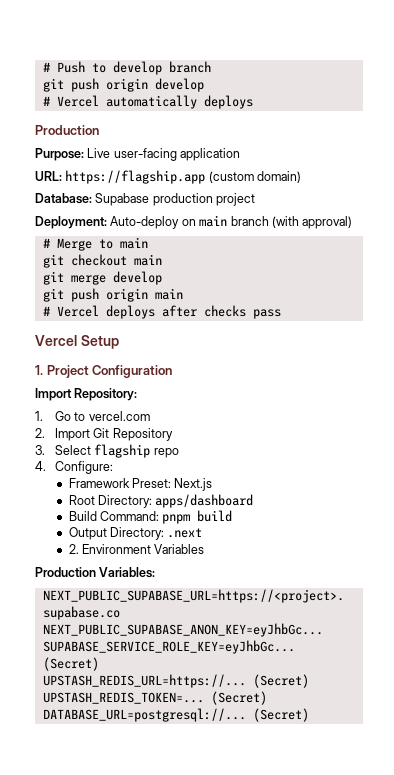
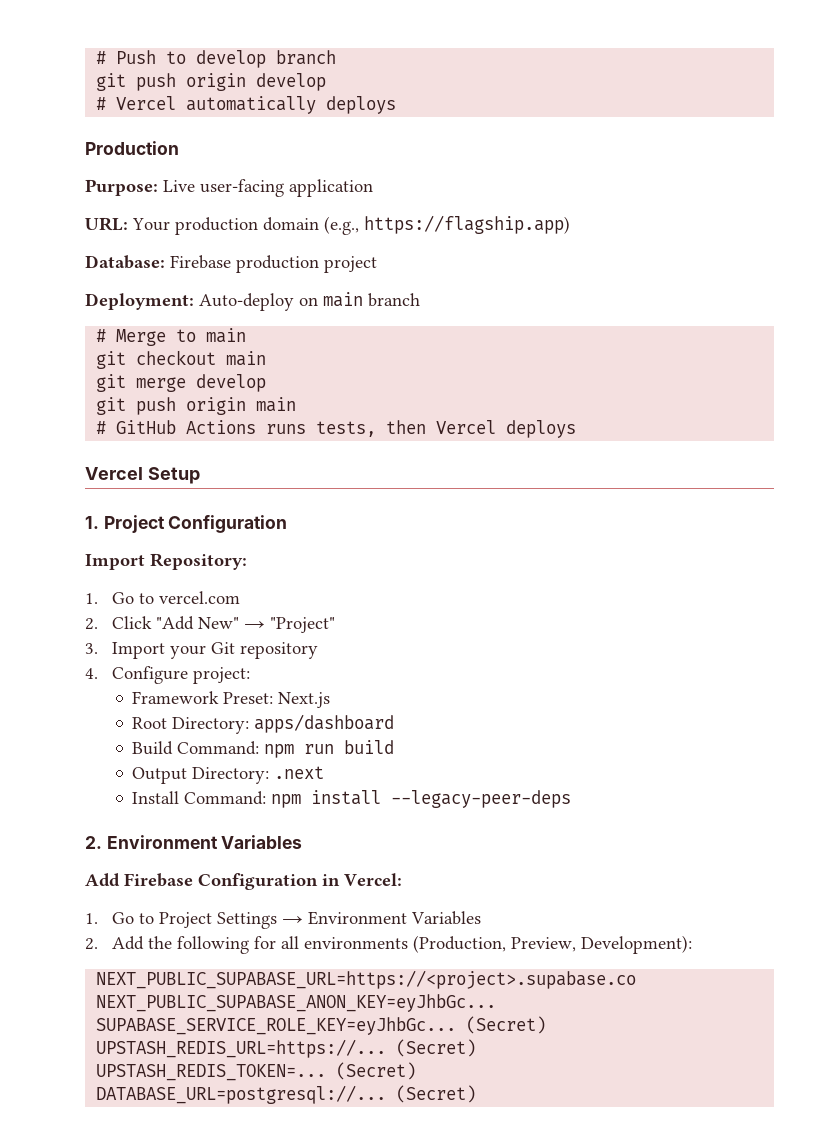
[65,170,302,184] https://flagship.app (custom domain) -> [132,215,570,235] Your production domain (e.g., https://flagship.app)
[95,193,150,206] Supabase -> [170,255,231,269] Firebase
[271,216,353,229] (with approval) -> (420, 300) none
(50, 311) none -> [116,420,427,437] GitHub Actions runs tests, then
[161,305,281,319] after checks pass -> (577, 429) none
[54,428,173,441] [35,444,179,458] Import Git Repository // 3. Select flagship repo -> [112,616,336,633] [85,642,319,659] Click "Add New" → "Project" // 3. Import your Git repository
[54,461,113,474] Configure: -> [112,666,251,684] Configure project:
[162,514,191,524] pnpm -> [264,744,335,758] npm run
[68,544,205,554] [35,567,156,578] 2. Environment Variables // Production Variables: -> [132,790,572,808] [85,835,303,849] [85,873,402,890] [85,911,482,929] [85,935,693,954] Install Command: npm install --legacy-peer-deps // 2. Environment Variables // Add Firebase Configuration in Vercel: // 1. Go to Project Settings → Environment Variables // 2. Add the following for all environments (Production, Preview, Development):

